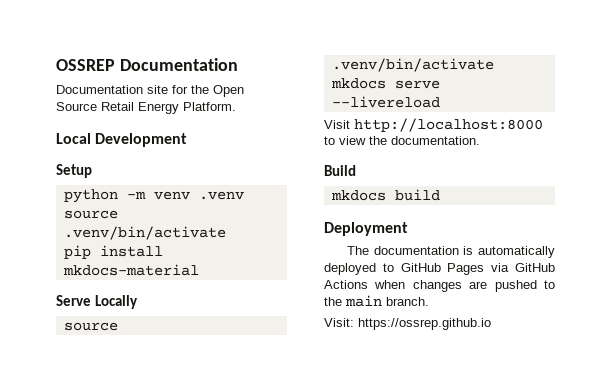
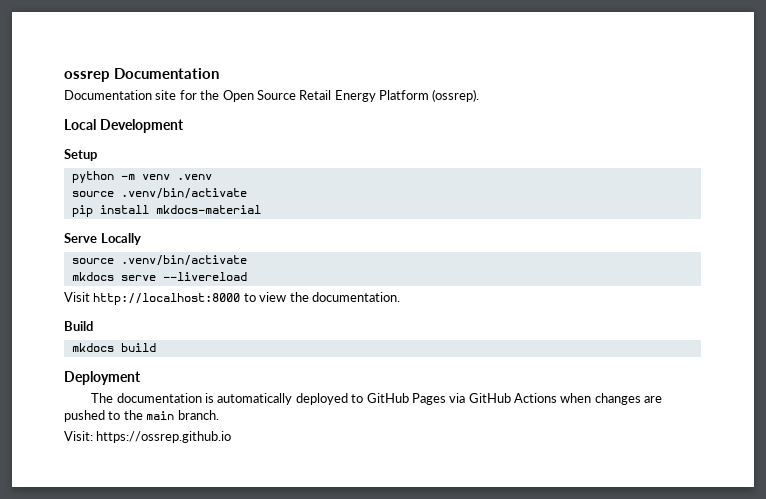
[56,59,115,71] OSSREP -> [64,71,110,82] ossrep
[183,102,236,111] Platform. -> [379,89,480,102] Platform (ossrep).

